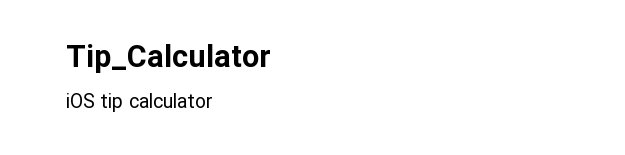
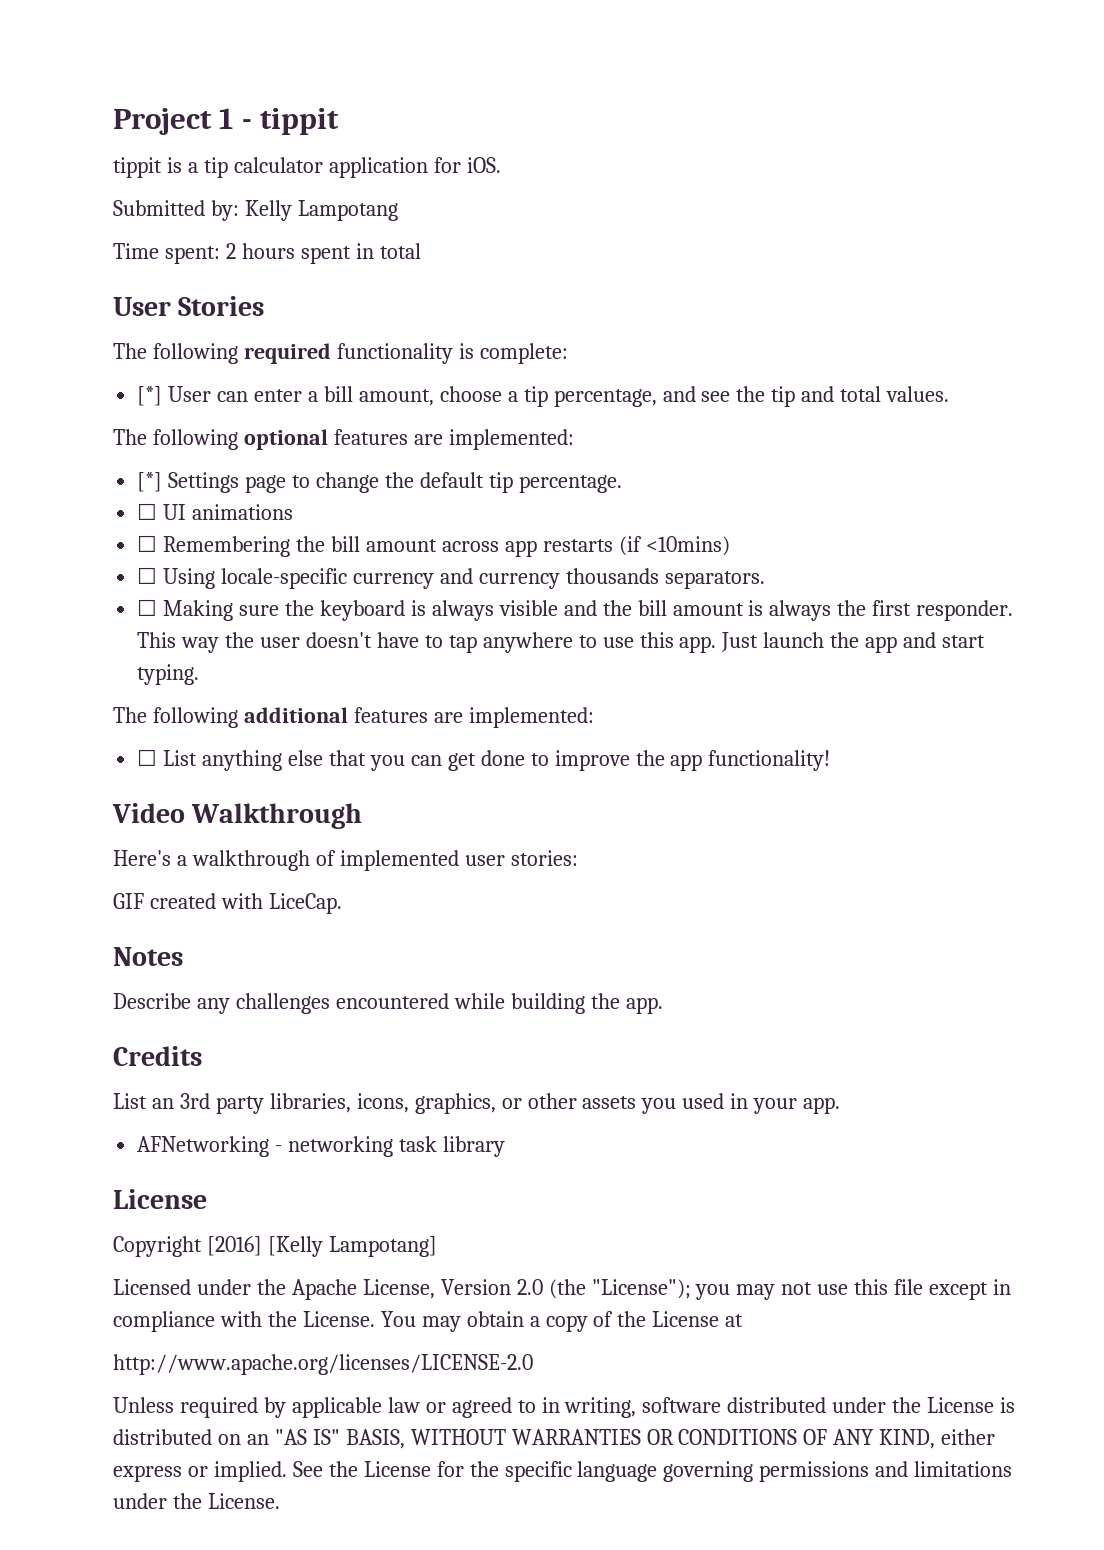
[66,44,271,73] [66,93,213,112] Tip_Calculator // iOS tip calculator -> [113,108,340,135] [113,157,501,178] [113,200,398,221] [113,243,421,264] [113,296,265,316] [113,343,568,364] [137,386,950,407] [113,429,574,450] [137,472,622,493] [137,503,294,520] [137,535,730,557] [137,567,765,589] [137,599,1014,621] [137,632,986,653] [137,664,200,685] [113,707,594,728] [137,749,831,771] [112,803,363,829] [113,850,578,871] [113,893,342,914] [113,947,183,966] [113,993,663,1014] [113,1046,202,1066] [113,1093,841,1114] [137,1136,505,1157] [113,1189,207,1209] [113,1236,437,1257] [113,1279,1012,1300] [113,1311,744,1332] [113,1354,533,1375] [113,1397,1016,1418] [113,1429,996,1449] [113,1461,1013,1482] [113,1493,280,1509] Project 1 - tippit // tippit is a tip calculator application for iOS. // Submitted by: Kelly Lampotang // Time spent: 2 hours spent in total // User Stories // The following required functionality is complete: // [*] User can enter a bill amount, choose a tip percentage, and see the tip and total values. // The following optional features are implemented: // [*] Settings page to change the default tip percentage. // ☐ UI animations // ☐ Remembering the bill amount across app restarts (if <10mins) // ☐ Using locale-specific currency and currency thousands separators. // ☐ Making sure the keyboard is always visible and the bill amount is always the first responder. This way the user doesn't have to tap anywhere to use this app. Just launch the app and start typing. // The following additional features are implemented: // ☐ List anything else that you can get done to improve the app functionality! // Video Walkthrough // Here's a walkthrough of implemented user stories: // GIF created with LiceCap. // Notes // Describe any challenges encountered while building the app. // Credits // List an 3rd party libraries, icons, graphics, or other assets you used in your app. // AFNetworking - networking task library // License // Copyright [2016] [Kelly Lampotang] // Licensed under the Apache License, Version 2.0 (the "License"); you may not use this file except in compliance with the License. You may obtain a copy of the License at // http://www.apache.org/licenses/LICENSE-2.0 // Unless required by applicable law or agreed to in writing, software distributed under the License is distributed on an "AS IS" BASIS, WITHOUT WARRANTIES OR CONDITIONS OF ANY KIND, either express or implied. See the License for the specific language governing permissions and limitations under the License.

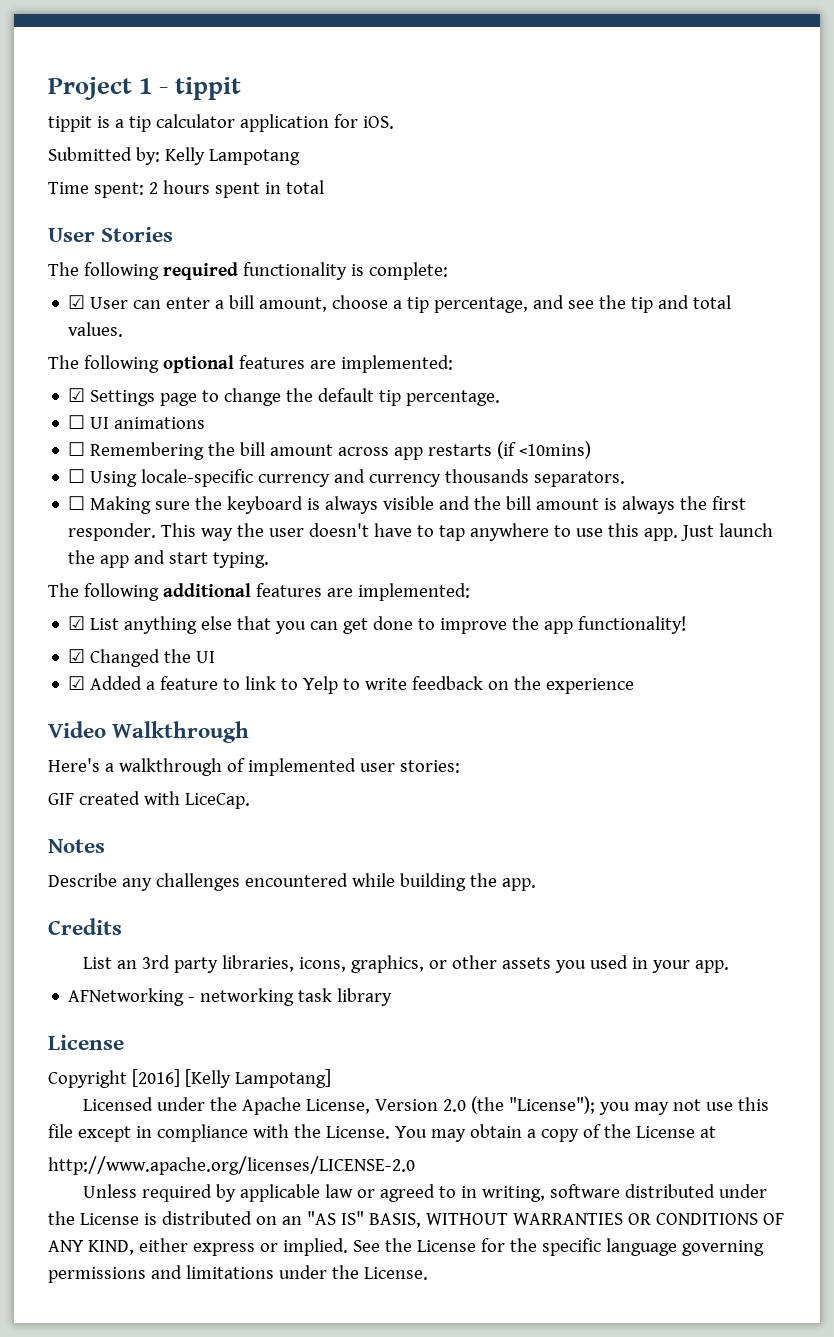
[137,386,163,406] [*] -> [68,295,86,309] ☑
[137,472,163,492] [*] -> [68,388,86,402] ☑
[137,749,158,766] ☐ -> [68,616,86,630] ☑
(831, 760) none -> [68,649,216,667] [68,676,635,694] // ☑ Changed the UI // ☑ Added a feature to link to Yelp to write feedback on the experience

